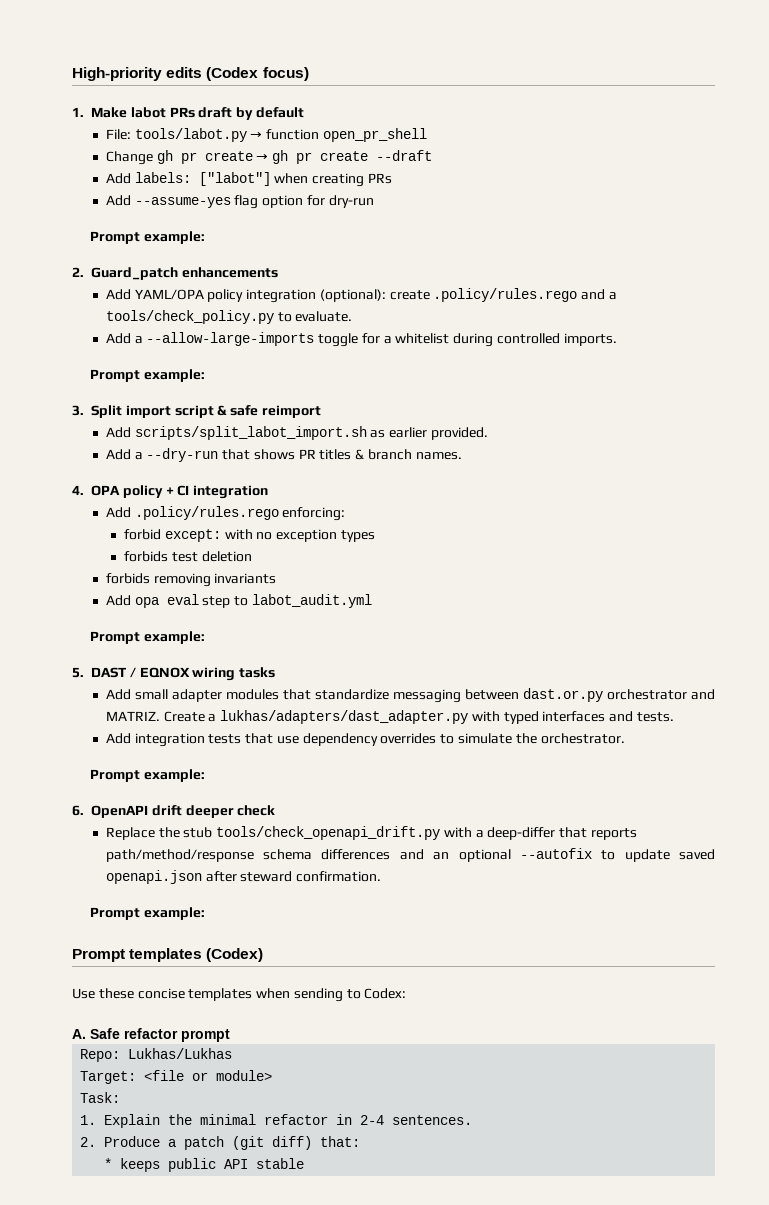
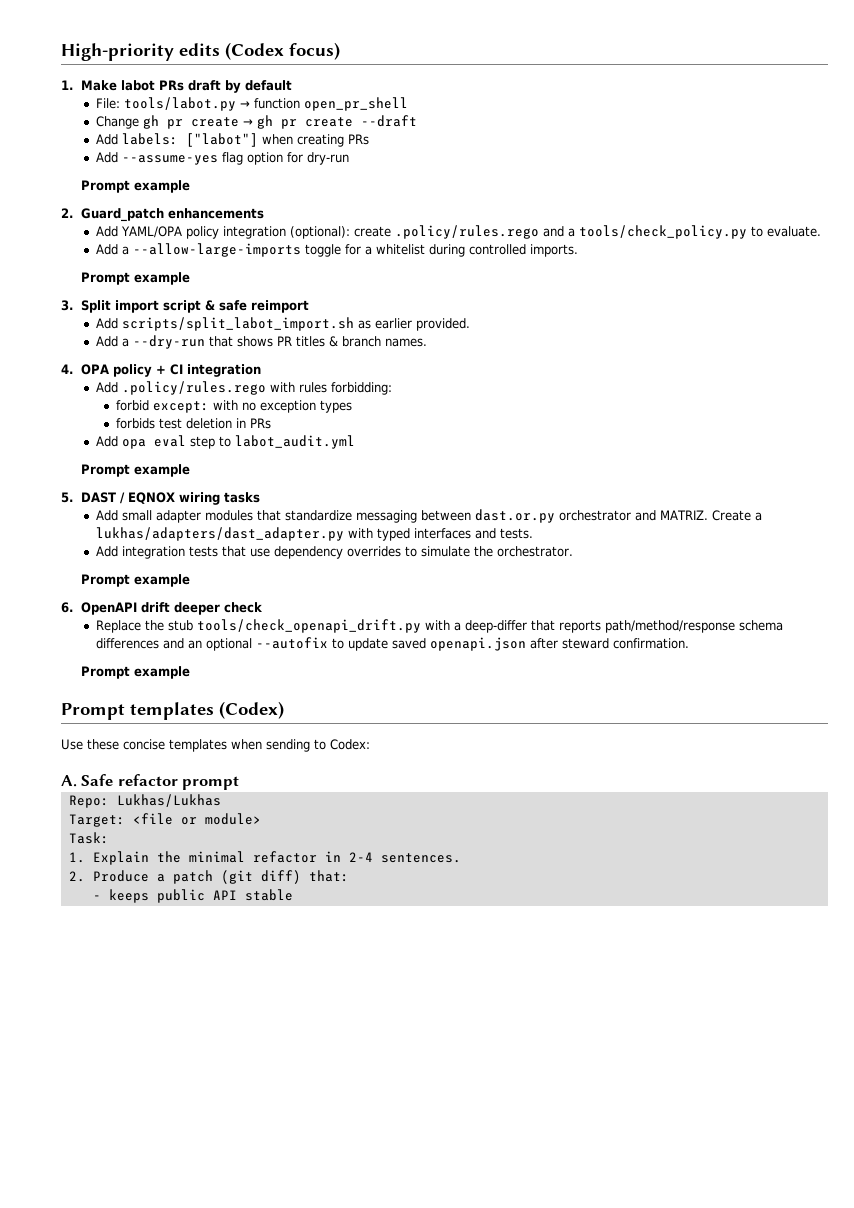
[144,231,206,244] example: -> [134,180,191,193] example
[144,369,206,382] example: -> [134,272,191,285] example
[282,507,346,521] enforcing: -> [269,382,392,395] with rules forbidding:
[105,573,277,587] // forbids removing invariants -> [235,418,271,429] in PRs
[144,631,206,644] example: -> [134,464,191,477] example
[144,769,206,782] example: -> [134,574,191,587] example
[144,907,206,920] example: -> [134,666,191,679] example
[104,1158,113,1169] * -> [92,895,101,900] -

